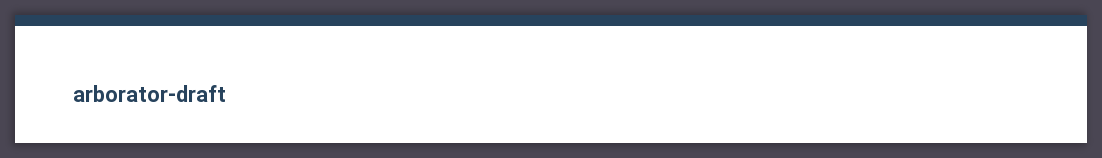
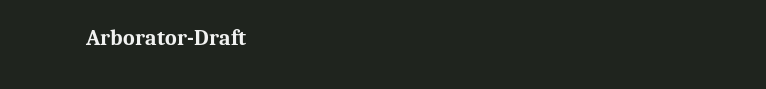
[73,85,226,102] arborator-draft -> [85,29,246,45] Arborator-Draft

